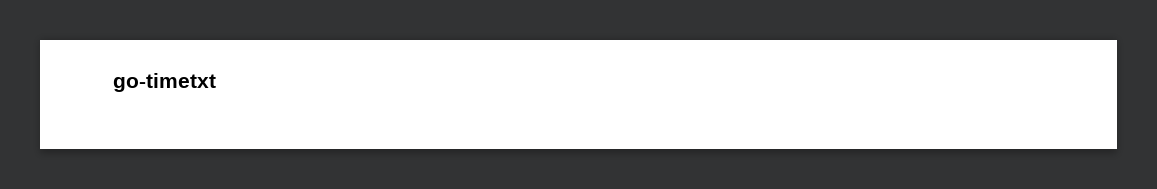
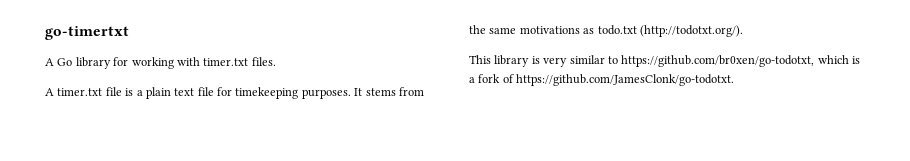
[113,73,216,92] go-timetxt -> [45,26,129,40] [45,57,276,69] [45,87,424,99] [469,25,743,37] [469,55,860,67] [469,74,735,86] go-timertxt // A Go library for working with timer.txt files. // A timer.txt file is a plain text file for timekeeping purposes. It stems from the same motivations as todo.txt (http://todotxt.org/). // This library is very similar to https://github.com/br0xen/go-todotxt, which is a fork of https://github.com/JamesClonk/go-todotxt.

